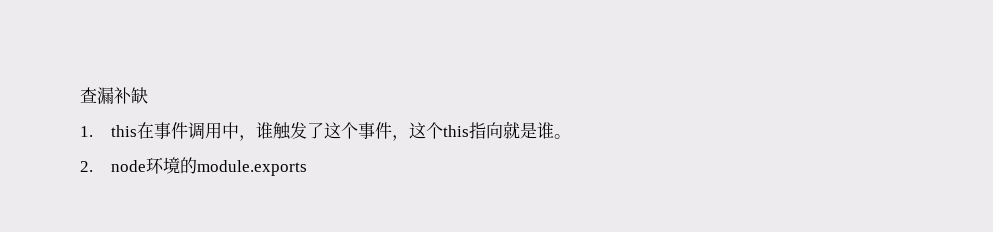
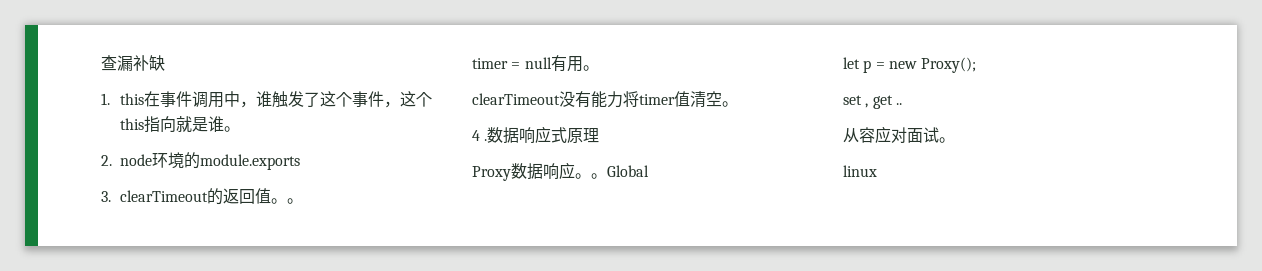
(308, 168) none -> [101,188,304,205] [472,55,599,72] [472,91,738,108] [472,126,600,144] [472,162,649,181] [843,57,977,73] [843,95,902,109] [843,126,955,143] [843,165,877,177] // 3. clearTimeout的返回值。。 // timer = null有用。 // clearTimeout没有能力将timer值清空。 // 4 .数据响应式原理 // Proxy数据响应。。Global // let p = new Proxy(); // set , get .. // 从容应对面试。 // linux

